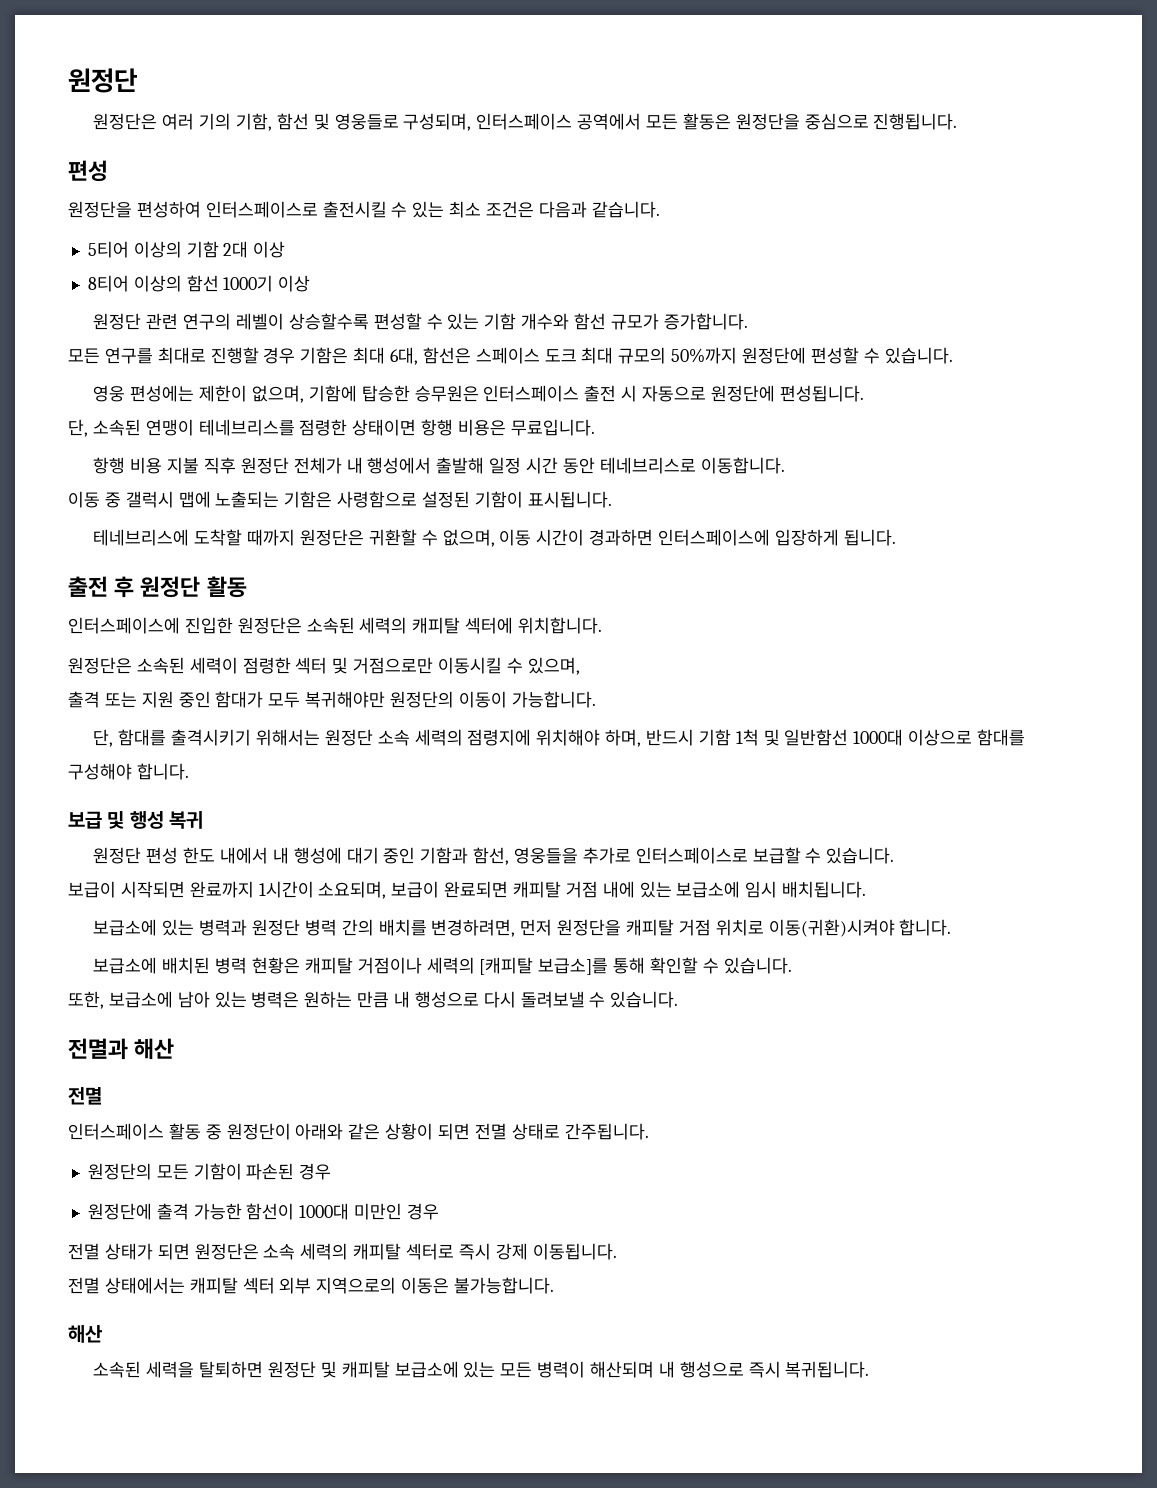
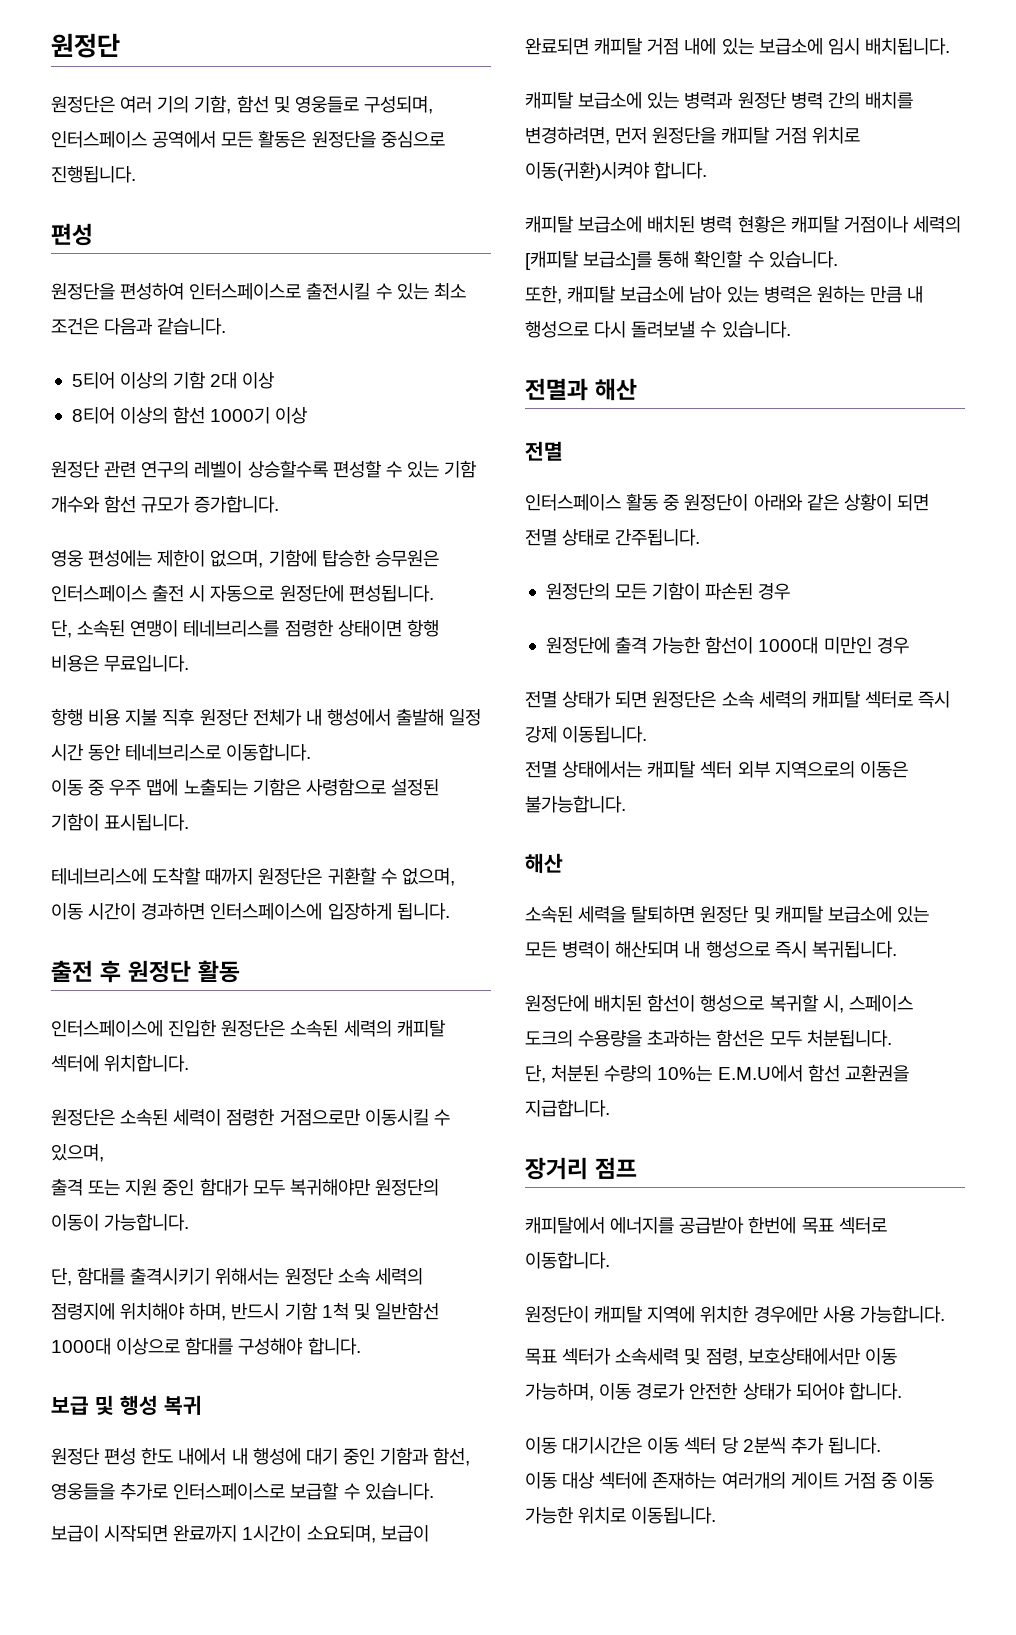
[68,347,953,365] // 모든 연구를 최대로 진행할 경우 기함은 최대 6대, 함선은 스페이스 도크 최대 규모의 50%까지 원정단에 편성할 수 있습니다. -> (280, 504) none
[125,491,174,508] 갤럭시 -> [109,779,142,796] 우주
[295,657,349,674] 섹터 및 -> (276, 1117) none
(867, 889) none -> [525,92,574,109] 캐피탈
(952, 927) none -> [525,216,574,233] 캐피탈
(104, 1000) none -> [567,286,617,303] 캐피탈
(870, 1369) none -> [525,994,913,1013] [525,1029,892,1047] [525,1064,909,1083] [525,1099,610,1117] [525,1157,637,1180] [525,1217,887,1234] [525,1251,610,1269] [525,1305,945,1323] [525,1348,897,1366] [525,1382,902,1401] [525,1437,881,1454] [525,1472,935,1489] [525,1507,717,1524] // 원정단에 배치된 함선이 행성으로 복귀할 시, 스페이스 도크의 수용량을 초과하는 함선은 모두 처분됩니다. // 단, 처분된 수량의 10%는 E.M.U에서 함선 교환권을 지급합니다. // 장거리 점프 // 캐피탈에서 에너지를 공급받아 한번에 목표 섹터로 이동합니다. // 원정단이 캐피탈 지역에 위치한 경우에만 사용 가능합니다. // 목표 섹터가 소속세력 및 점령, 보호상태에서만 이동 가능하며, 이동 경로가 안전한 상태가 되어야 합니다. // 이동 대기시간은 이동 섹터 당 2분씩 추가 됩니다. // 이동 대상 섹터에 존재하는 여러개의 게이트 거점 중 이동 가능한 위치로 이동됩니다.

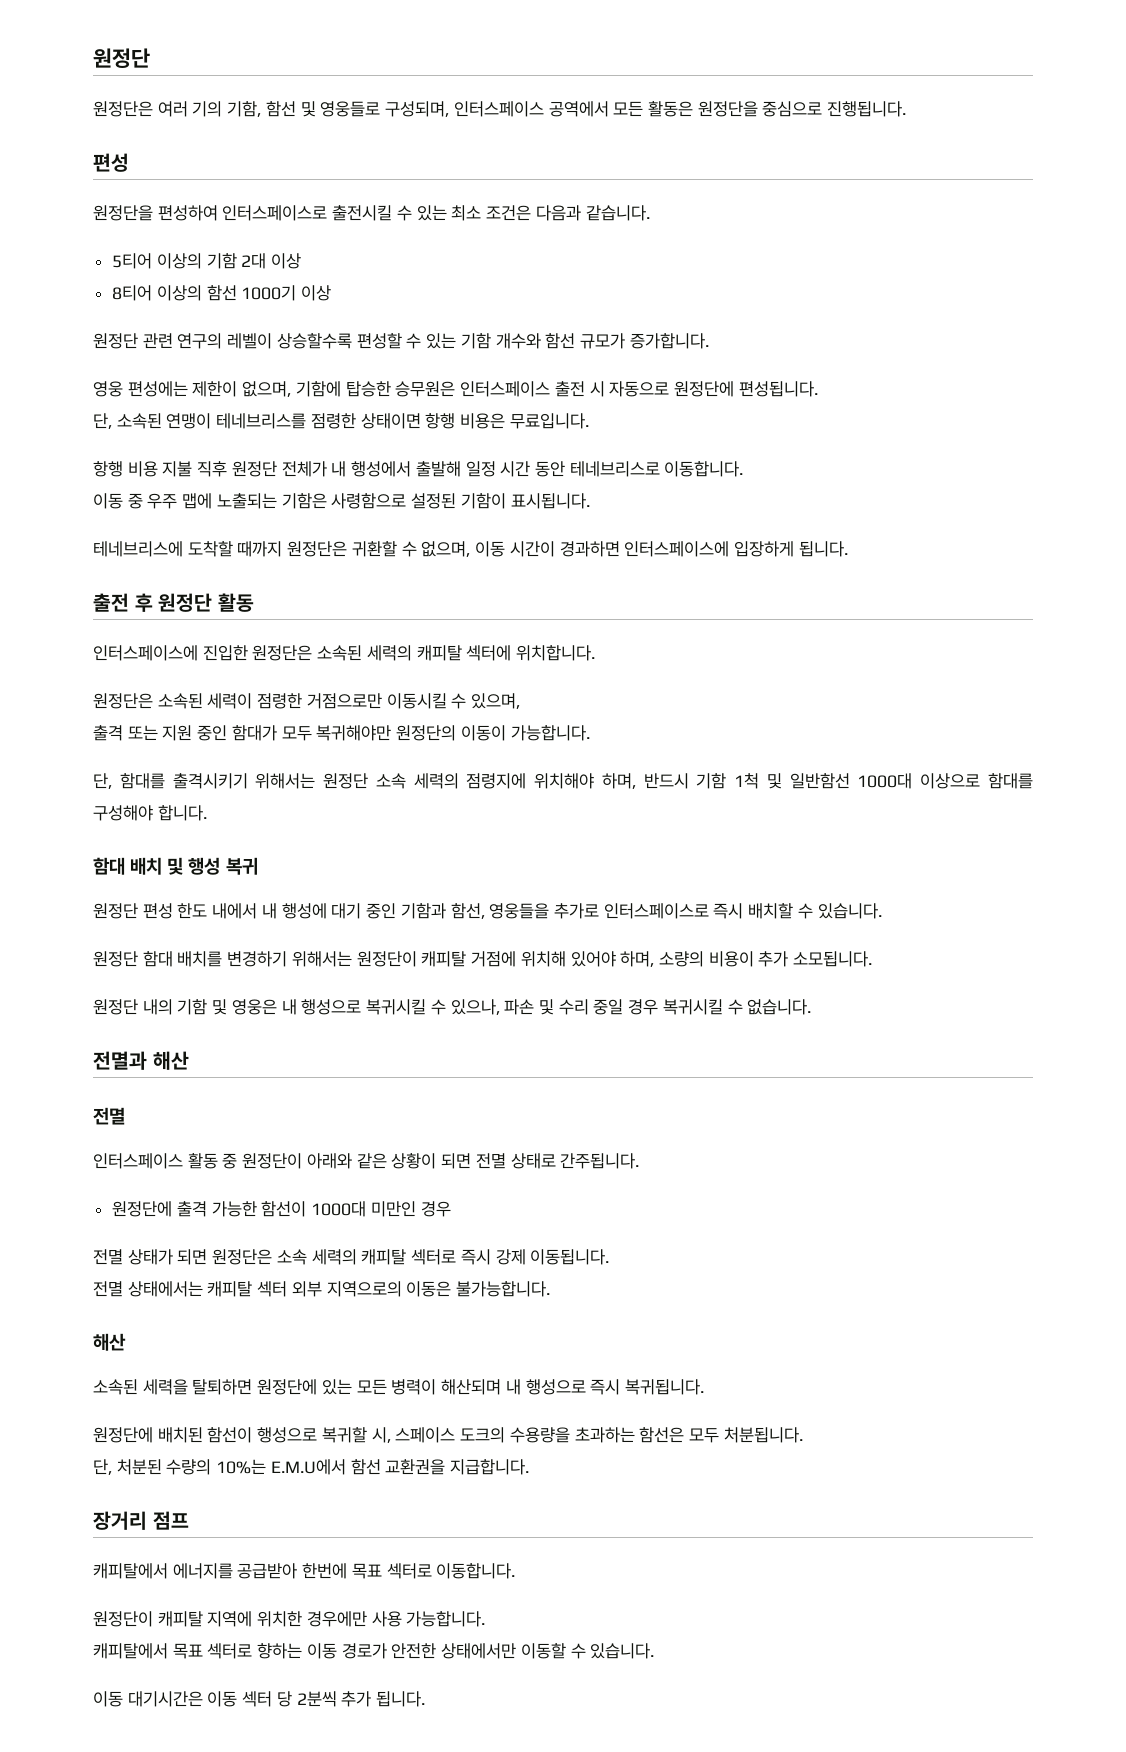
[51,1396,89,1415] 보급 -> [93,857,163,875] 함대 배치
[290,1482,434,1500] [51,1525,429,1543] [525,38,950,55] [525,92,913,109] [525,127,860,145] [525,161,708,181] [525,215,961,233] [525,250,838,270] [525,286,924,304] [525,321,791,338] 보급할 수 있습니다. // 보급이 시작되면 완료까지 1시간이 소요되며, 보급이 완료되면 캐피탈 거점 내에 있는 보급소에 임시 배치됩니다. // 캐피탈 보급소에 있는 병력과 원정단 병력 간의 배치를 변경하려면, 먼저 원정단을 캐피탈 거점 위치로 이동(귀환)시켜야 합니다. // 캐피탈 보급소에 배치된 병력 현황은 캐피탈 거점이나 세력의 [캐피탈 보급소]를 통해 확인할 수 있습니다. // 또한, 캐피탈 보급소에 남아 있는 병력은 원하는 만큼 내 행성으로 다시 돌려보낼 수 있습니다. -> [713,903,882,919] [93,951,873,967] [93,999,812,1015] 즉시 배치할 수 있습니다. // 원정단 함대 배치를 변경하기 위해서는 원정단이 캐피탈 거점에 위치해 있어야 하며, 소량의 비용이 추가 소모됩니다. // 원정단 내의 기함 및 영웅은 내 행성으로 복귀시킬 수 있으나, 파손 및 수리 중일 경우 복귀시킬 수 없습니다.
[545,582,791,600] // 원정단의 모든 기함이 파손된 경우 -> (640, 1161) none
[700,906,892,923] 원정단 및 캐피탈 보급소에 -> [257,1379,318,1395] 원정단에
[525,1348,897,1366] [525,1382,902,1401] 목표 섹터가 소속세력 및 점령, 보호상태에서만 이동 가능하며, 이동 경로가 안전한 상태가 되어야 합니다. -> [93,1643,655,1659] 캐피탈에서 목표 섹터로 향하는 이동 경로가 안전한 상태에서만 이동할 수 있습니다.
[525,1472,935,1489] [525,1507,717,1524] // 이동 대상 섹터에 존재하는 여러개의 게이트 거점 중 이동 가능한 위치로 이동됩니다. -> (426, 1699) none

